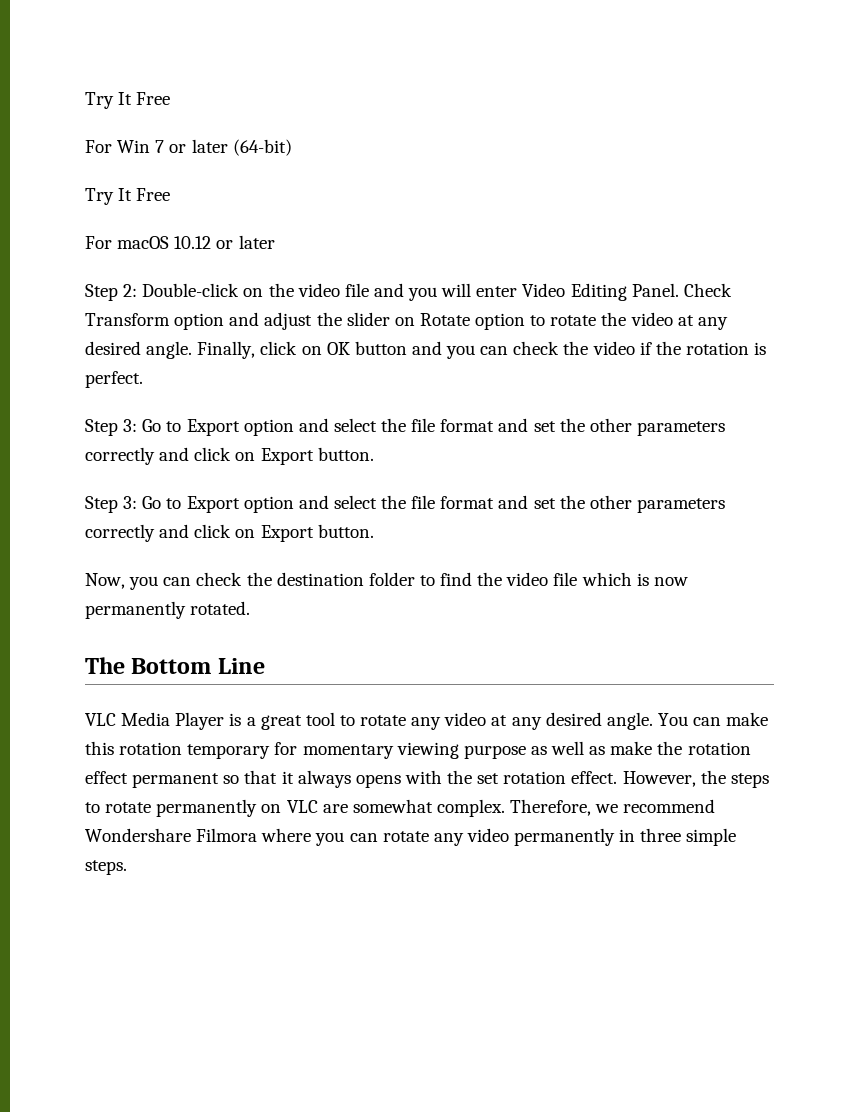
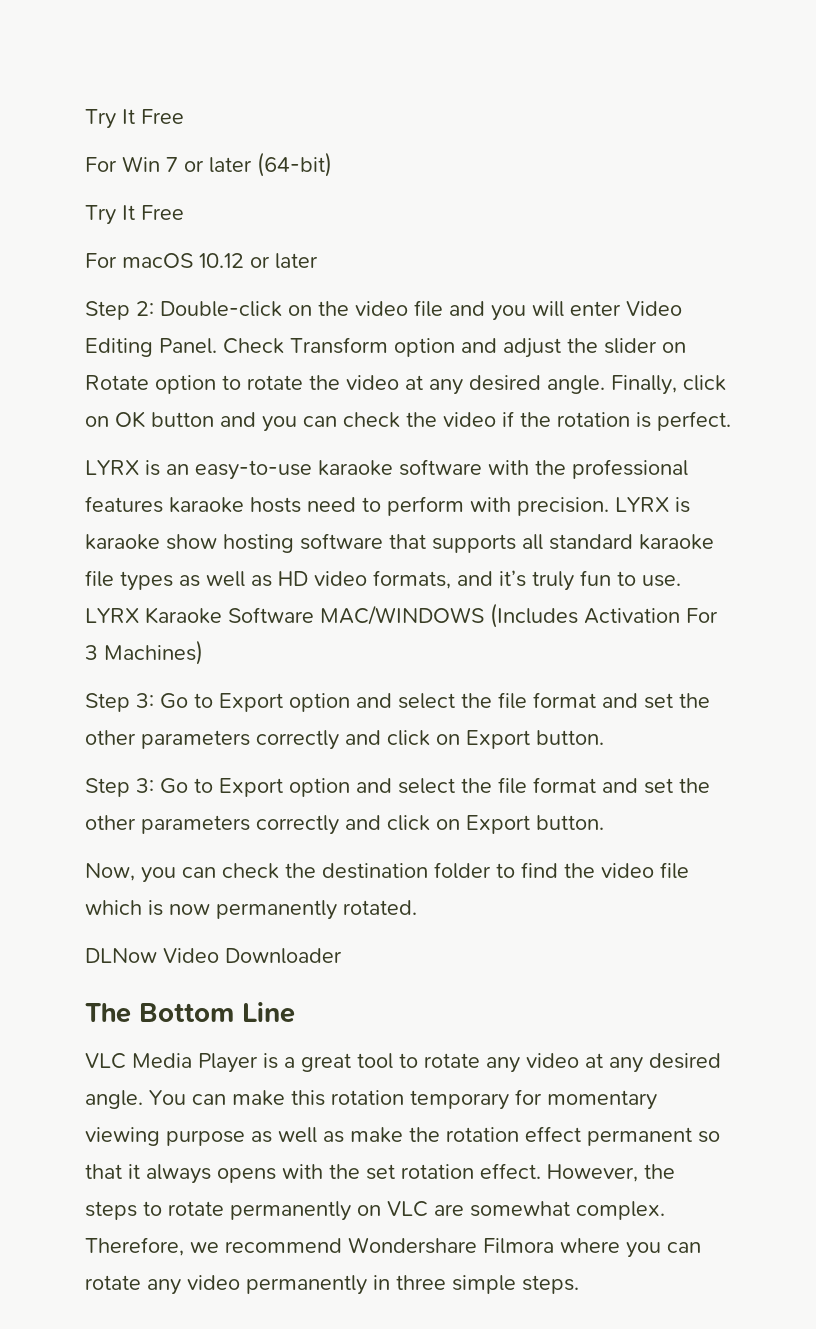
(143, 379) none -> [85,459,688,480] [85,496,690,516] [85,533,714,553] [85,570,681,591] [85,603,718,628] [85,640,203,665] // LYRX is an easy-to-use karaoke software with the professional features karaoke hosts need to perform with precision. LYRX is karaoke show hosting software that supports all standard karaoke file types as well as HD video formats, and it’s truly fun to use. LYRX Karaoke Software MAC/WINDOWS (Includes Activation For 3 Machines)
(251, 608) none -> [85,948,342,964] // DLNow Video Downloader

